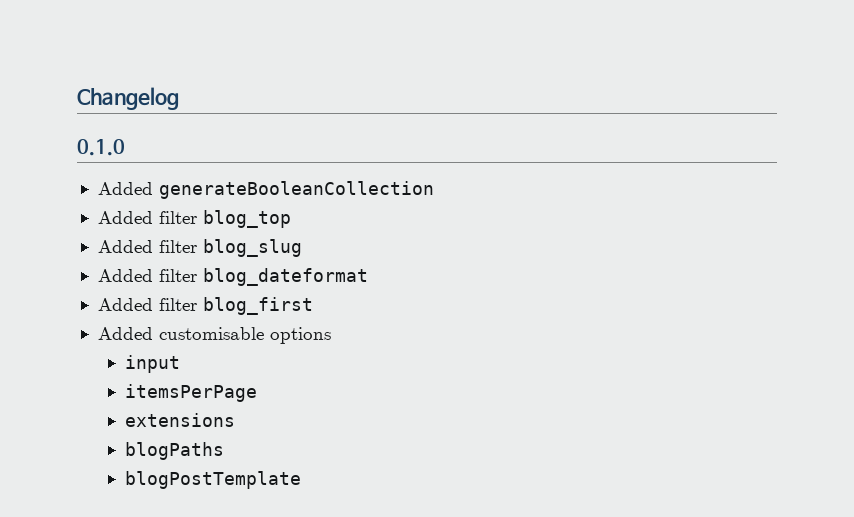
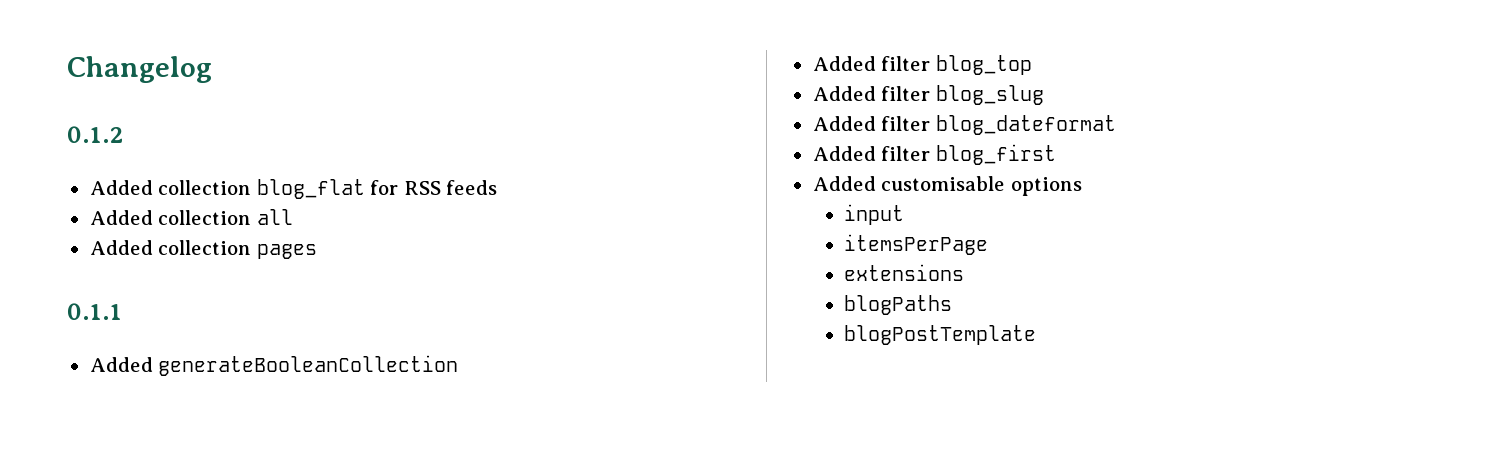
[77,139,125,156] 0.1.0 -> [67,126,123,143] [89,179,498,199] [89,209,293,225] [89,240,317,259] [67,303,122,320] 0.1.2 // Added collection blog_flat for RSS feeds // Added collection all // Added collection pages // 0.1.1

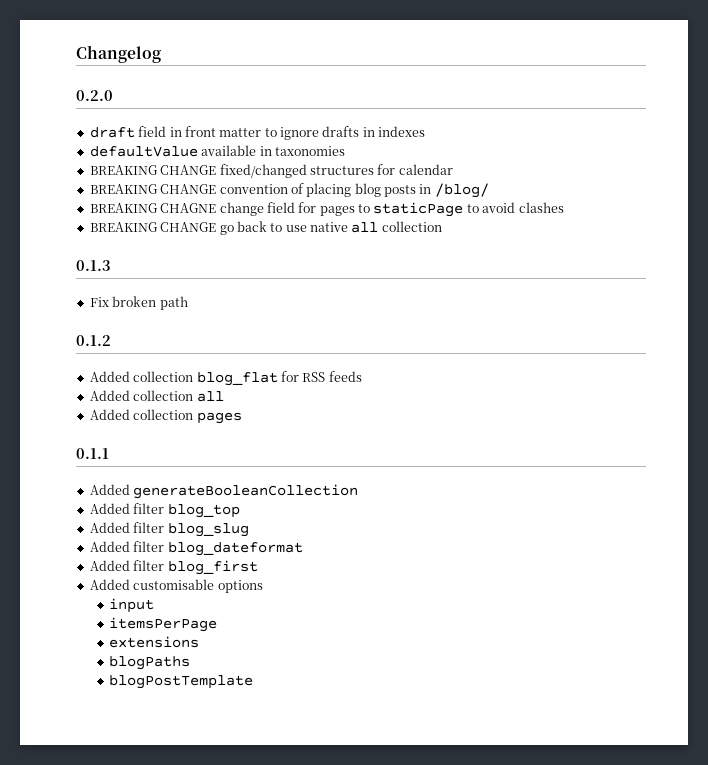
(212, 69) none -> [76,90,113,101] [89,126,426,140] [89,145,345,157] [89,164,453,178] [89,183,489,198] [89,202,564,217] [89,221,442,235] [76,260,111,271] [89,296,188,310] // 0.2.0 // draft field in front matter to ignore drafts in indexes // defaultValue available in taxonomies // BREAKING CHANGE fixed/changed structures for calendar // BREAKING CHANGE convention of placing blog posts in /blog/ // BREAKING CHAGNE change field for pages to staticPage to avoid clashes // BREAKING CHANGE go back to use native all collection // 0.1.3 // Fix broken path

